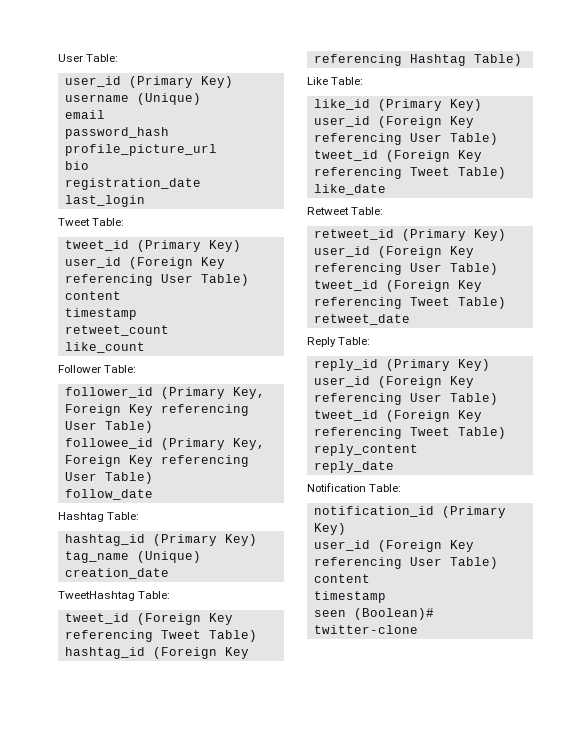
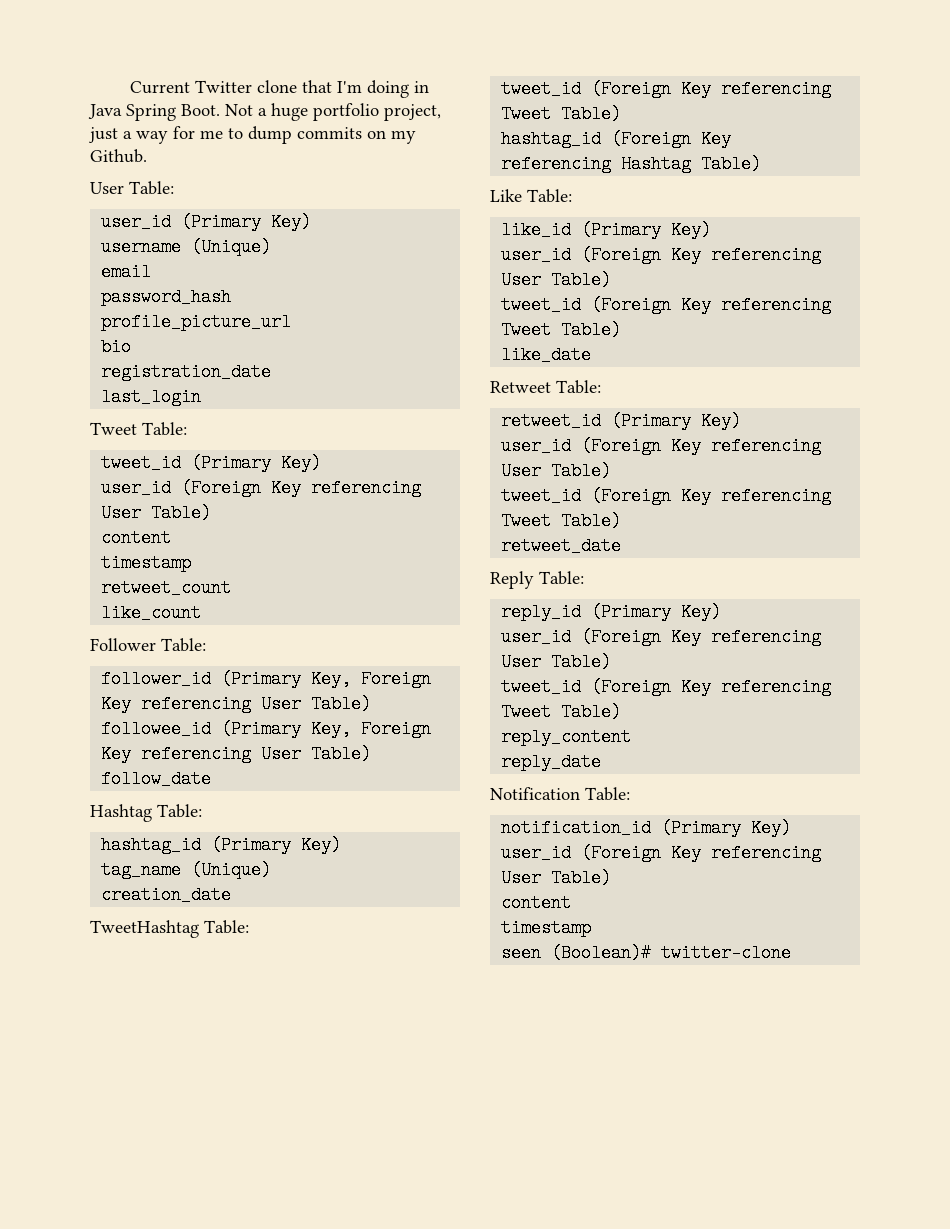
(58, 58) none -> [130,80,430,98] [88,103,441,121] [89,126,416,144] [90,149,147,163] Current Twitter clone that I'm doing in Java Spring Boot. Not a huge portfolio project, just a way for me to dump commits on my Github. //

